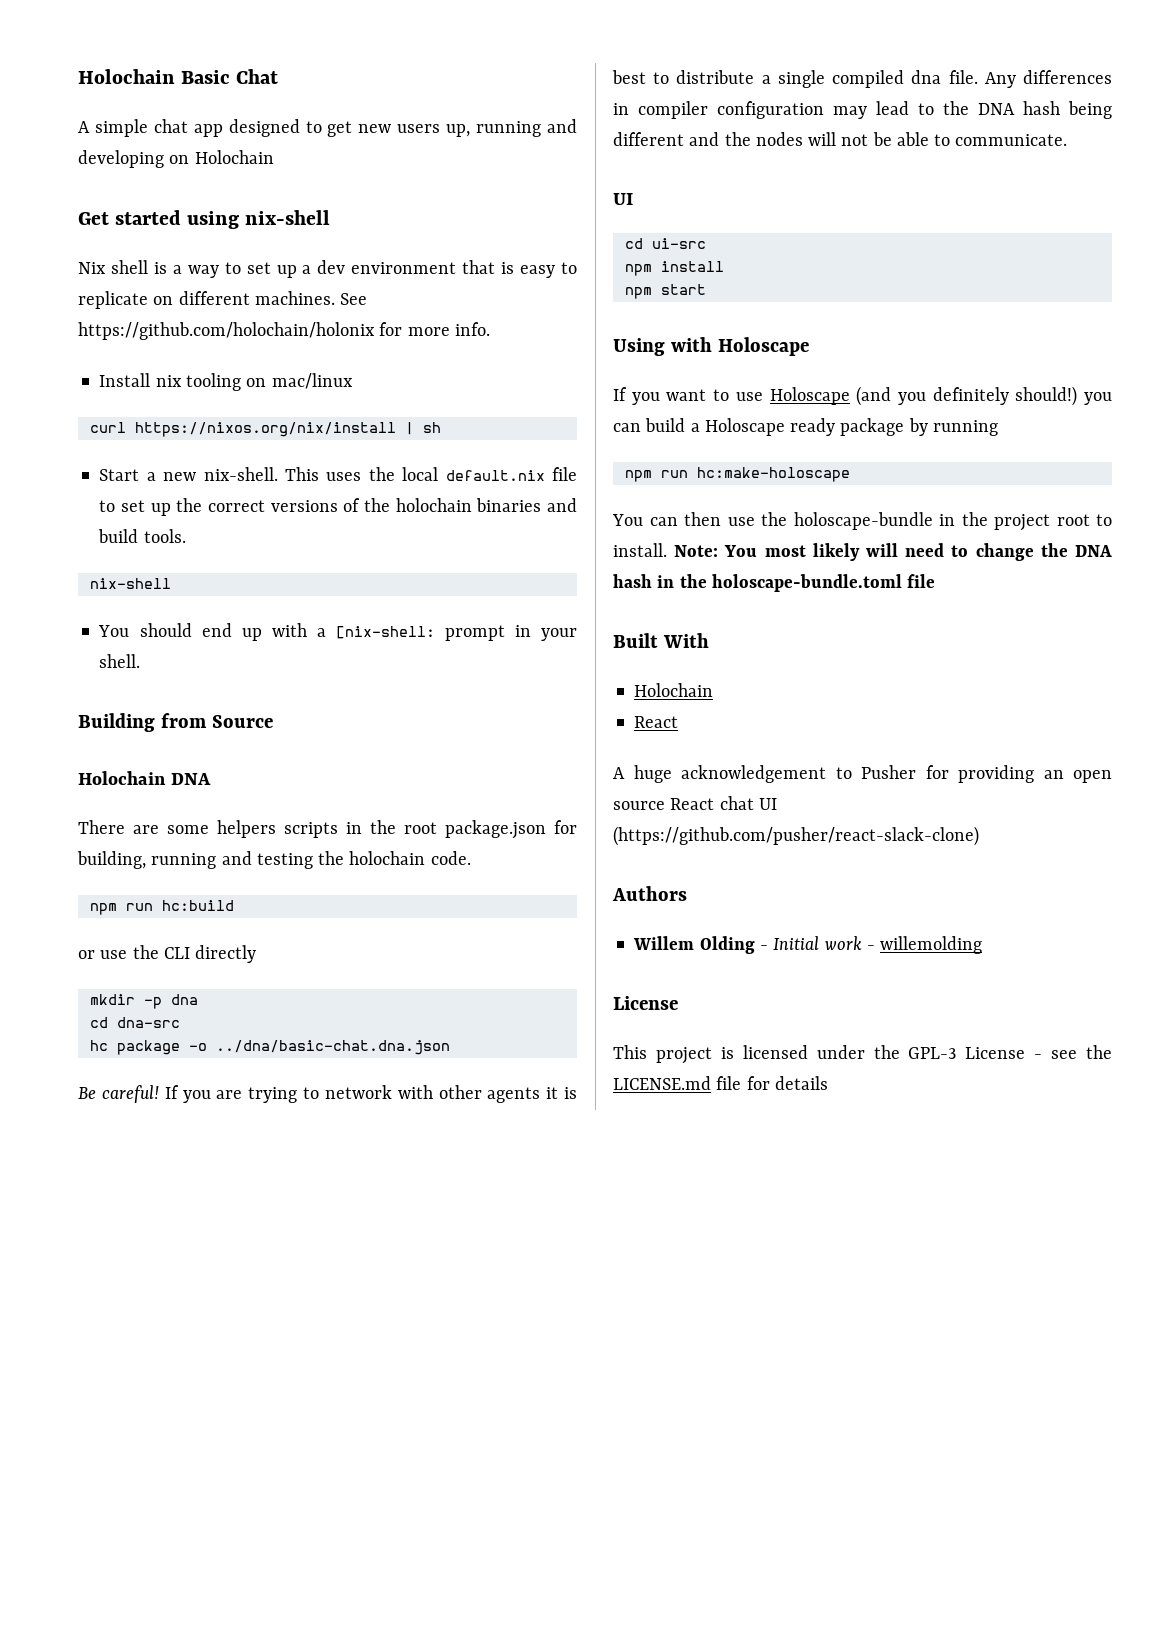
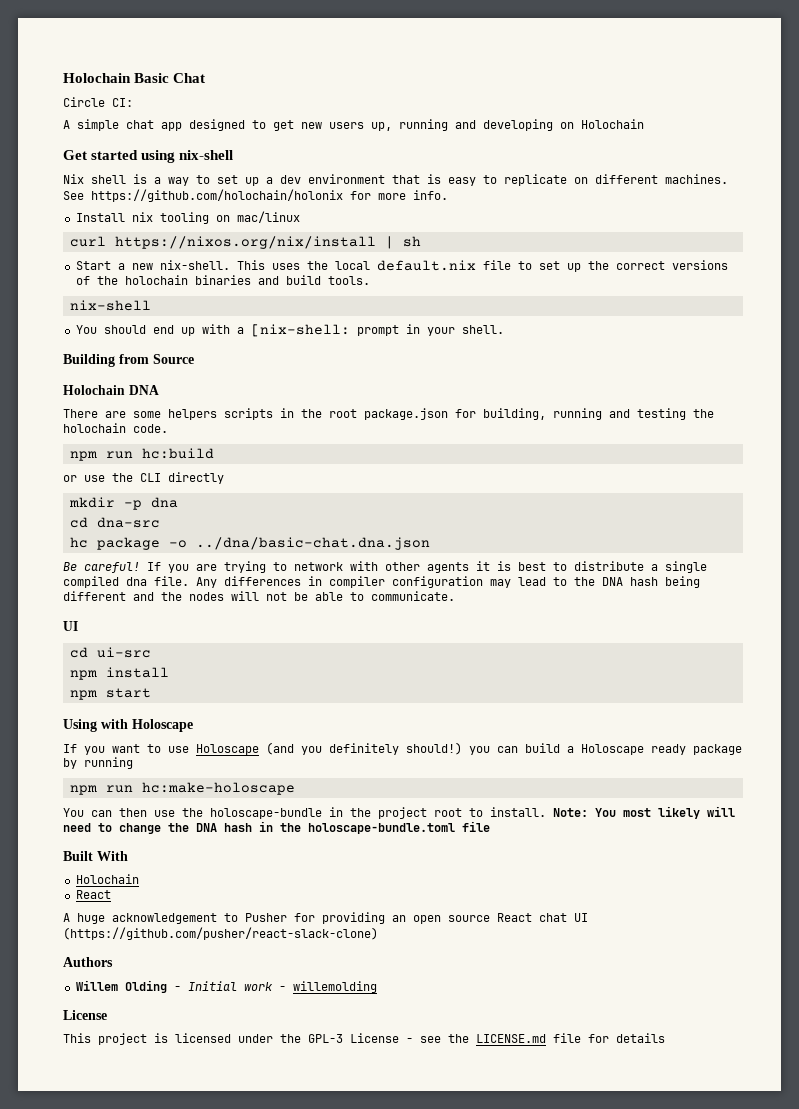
(279, 76) none -> [63,97,133,107] // Circle CI:

